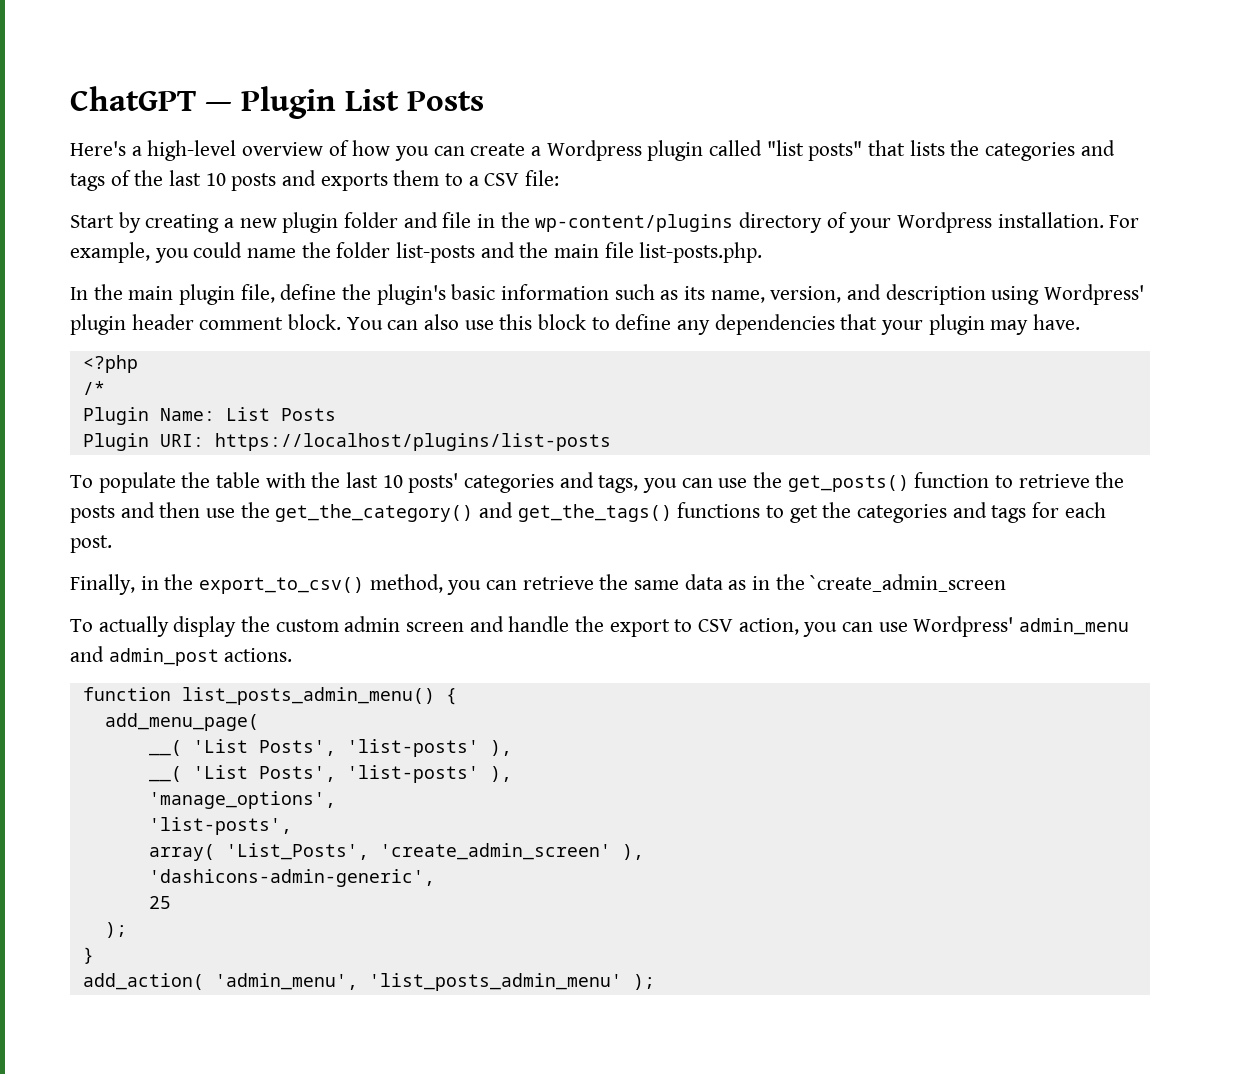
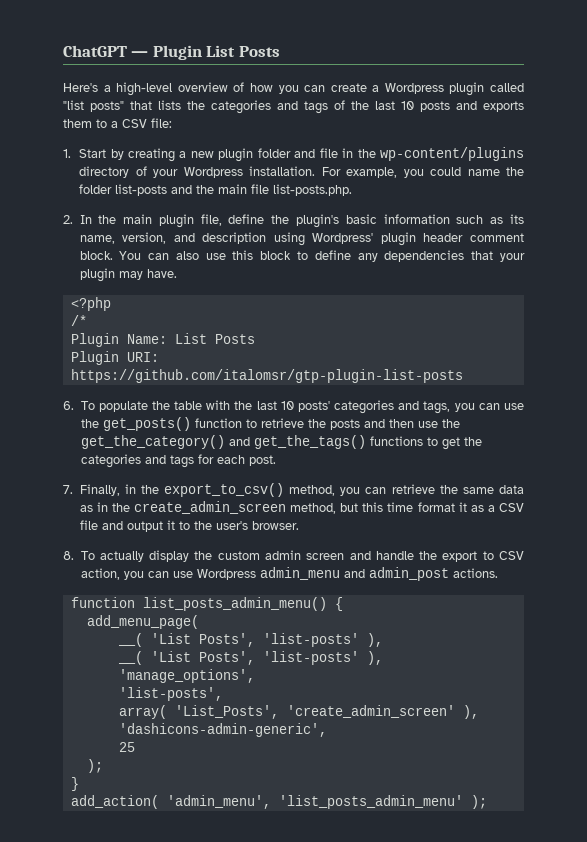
(560, 178) none -> [63,149,71,158] 1.
(763, 252) none -> [63,215,73,224] 2.
[214,433,611,451] https://localhost/plugins/list-posts // -> [70,369,463,383] [63,401,74,410] https://github.com/italomsr/gtp-plugin-list-posts // 6.
(112, 544) none -> [63,485,73,494] 7.
[810,574,1007,592] `create_admin_screen // -> [133,501,524,514] [79,520,299,532] [63,551,74,560] create_admin_screen method, but this time format it as a CSV file and output it to the user's browser. // 8.
[913,616,1014,637] Wordpress' -> [196,569,256,580] Wordpress

